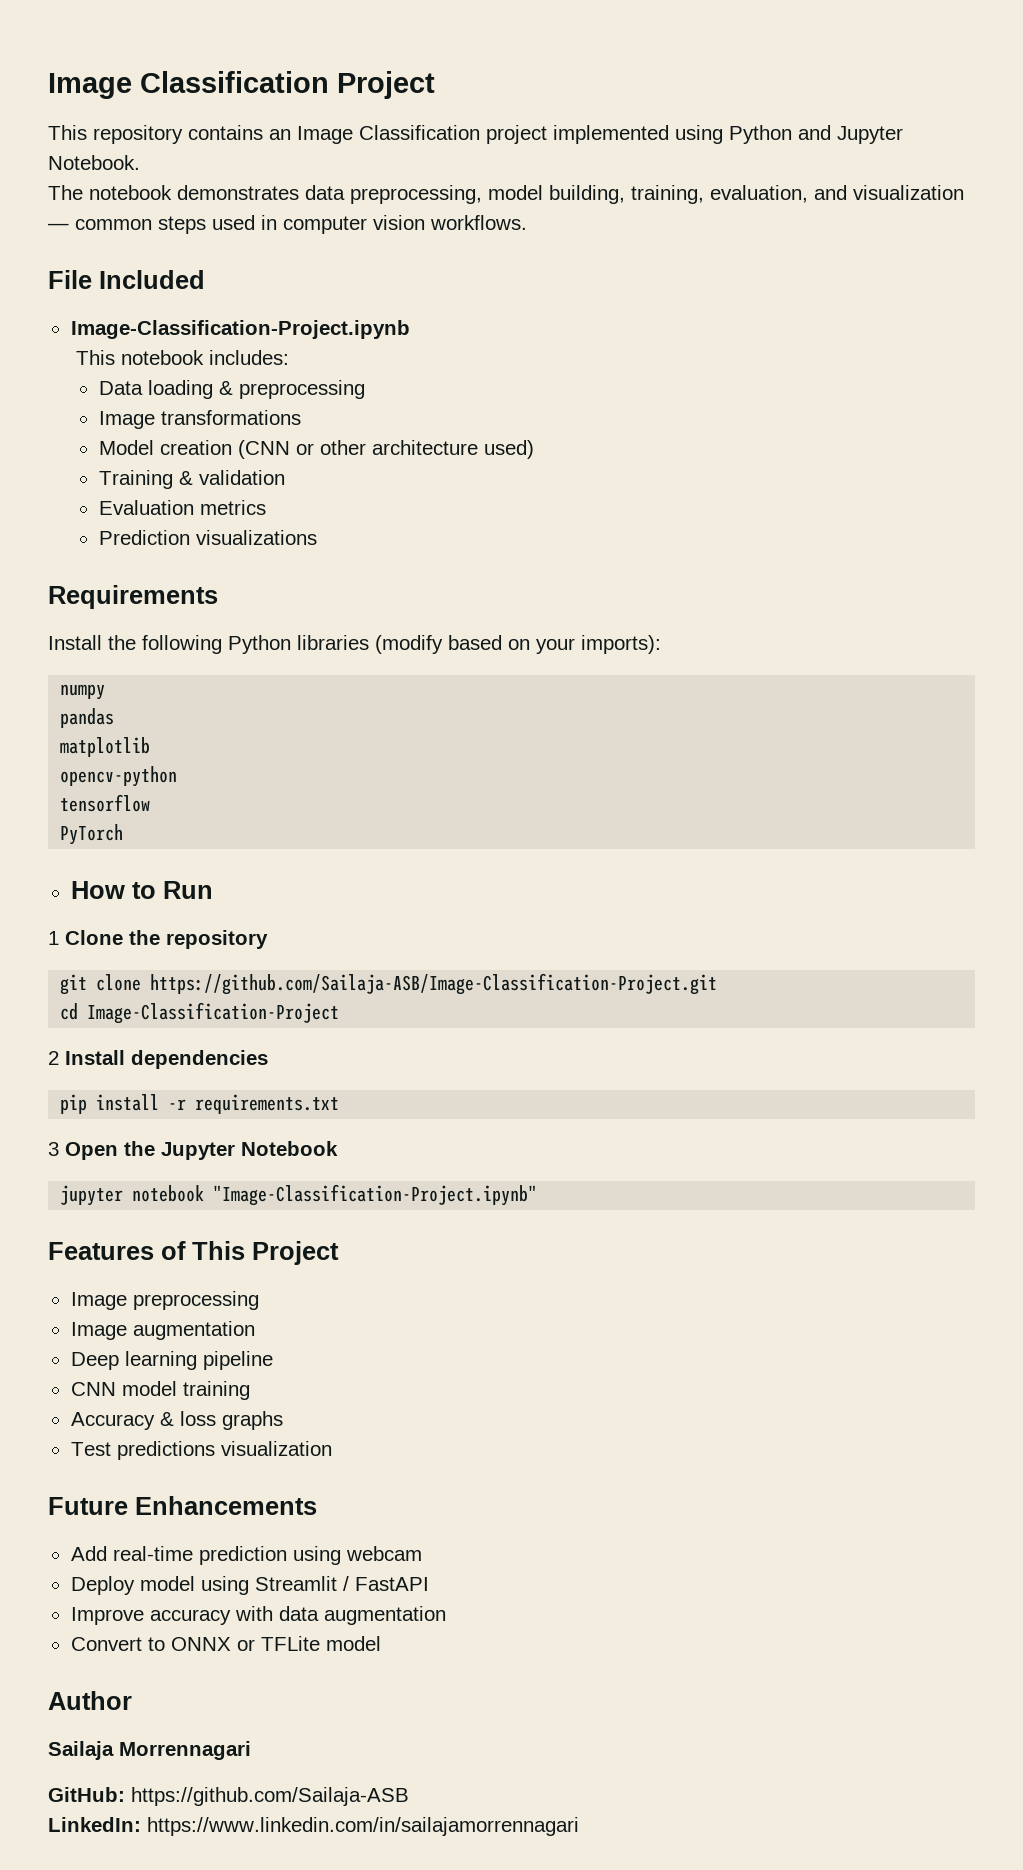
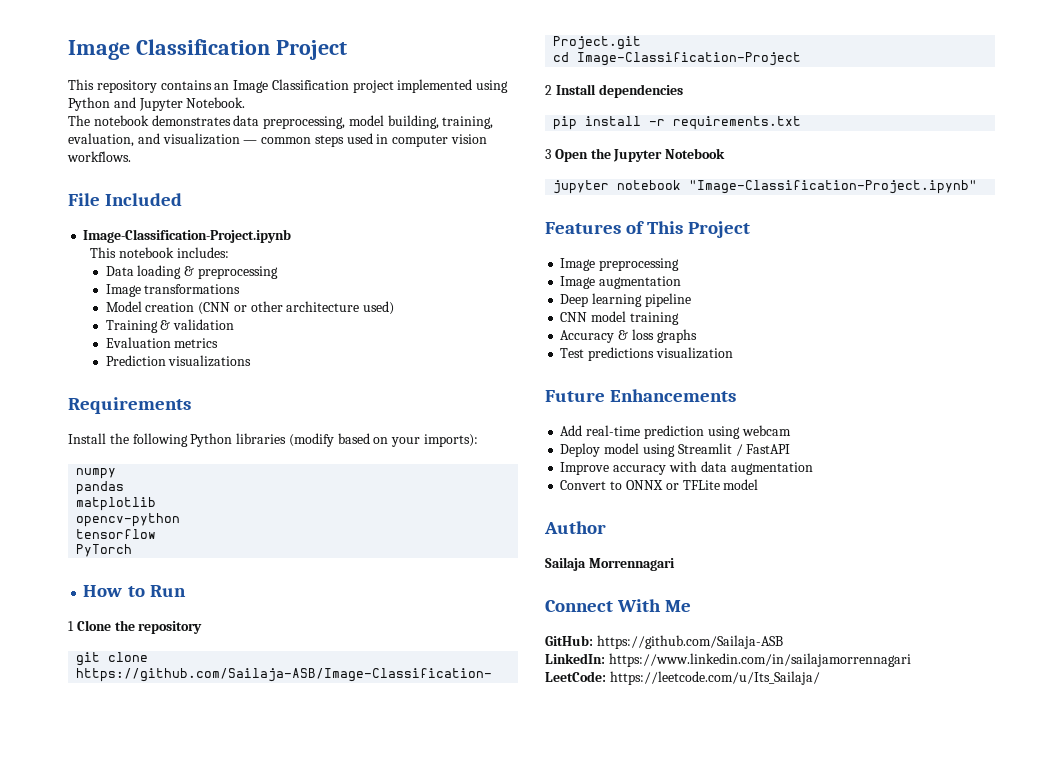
(251, 1750) none -> [545,599,692,612] // Connect With Me
(579, 1826) none -> [545,671,820,685] // LeetCode: https://leetcode.com/u/Its_Sailaja/

